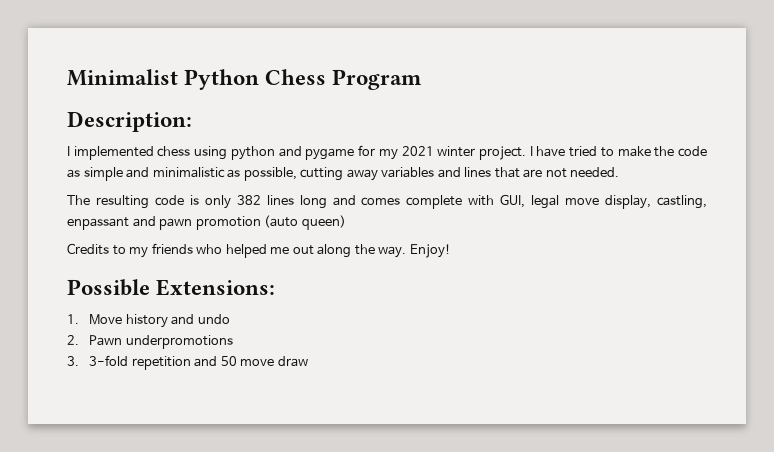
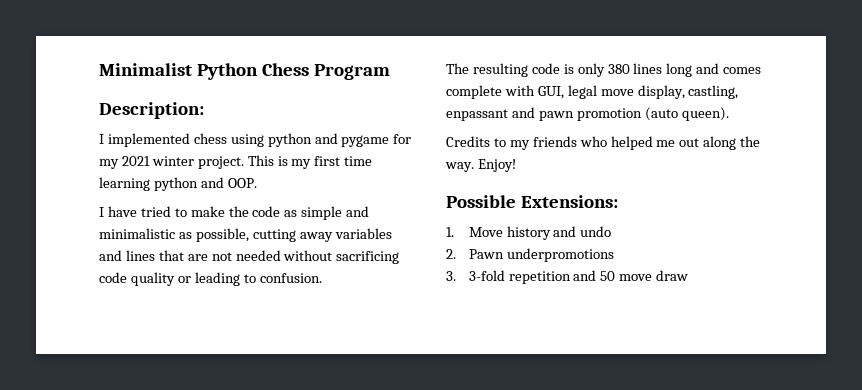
(526, 153) none -> [247,155,373,169] [99,177,257,191] This is my first time learning python and OOP. //
[570,167,620,177] needed. -> [235,250,400,264] [99,272,322,286] needed without sacrificing code quality or leading to confusion.
[236,195,261,205] 382 -> [607,64,630,74] 380
[301,215,346,230] queen) -> [681,107,729,121] queen).

